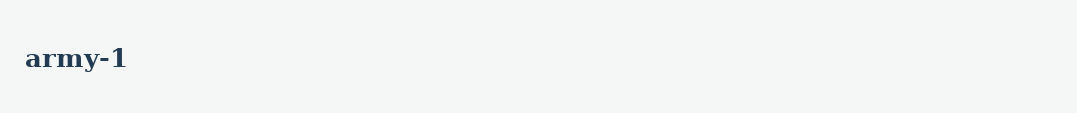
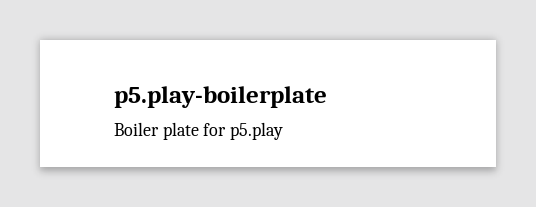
[25,48,128,72] army-1 -> [114,86,327,108] [114,122,284,140] p5.play-boilerplate // Boiler plate for p5.play

